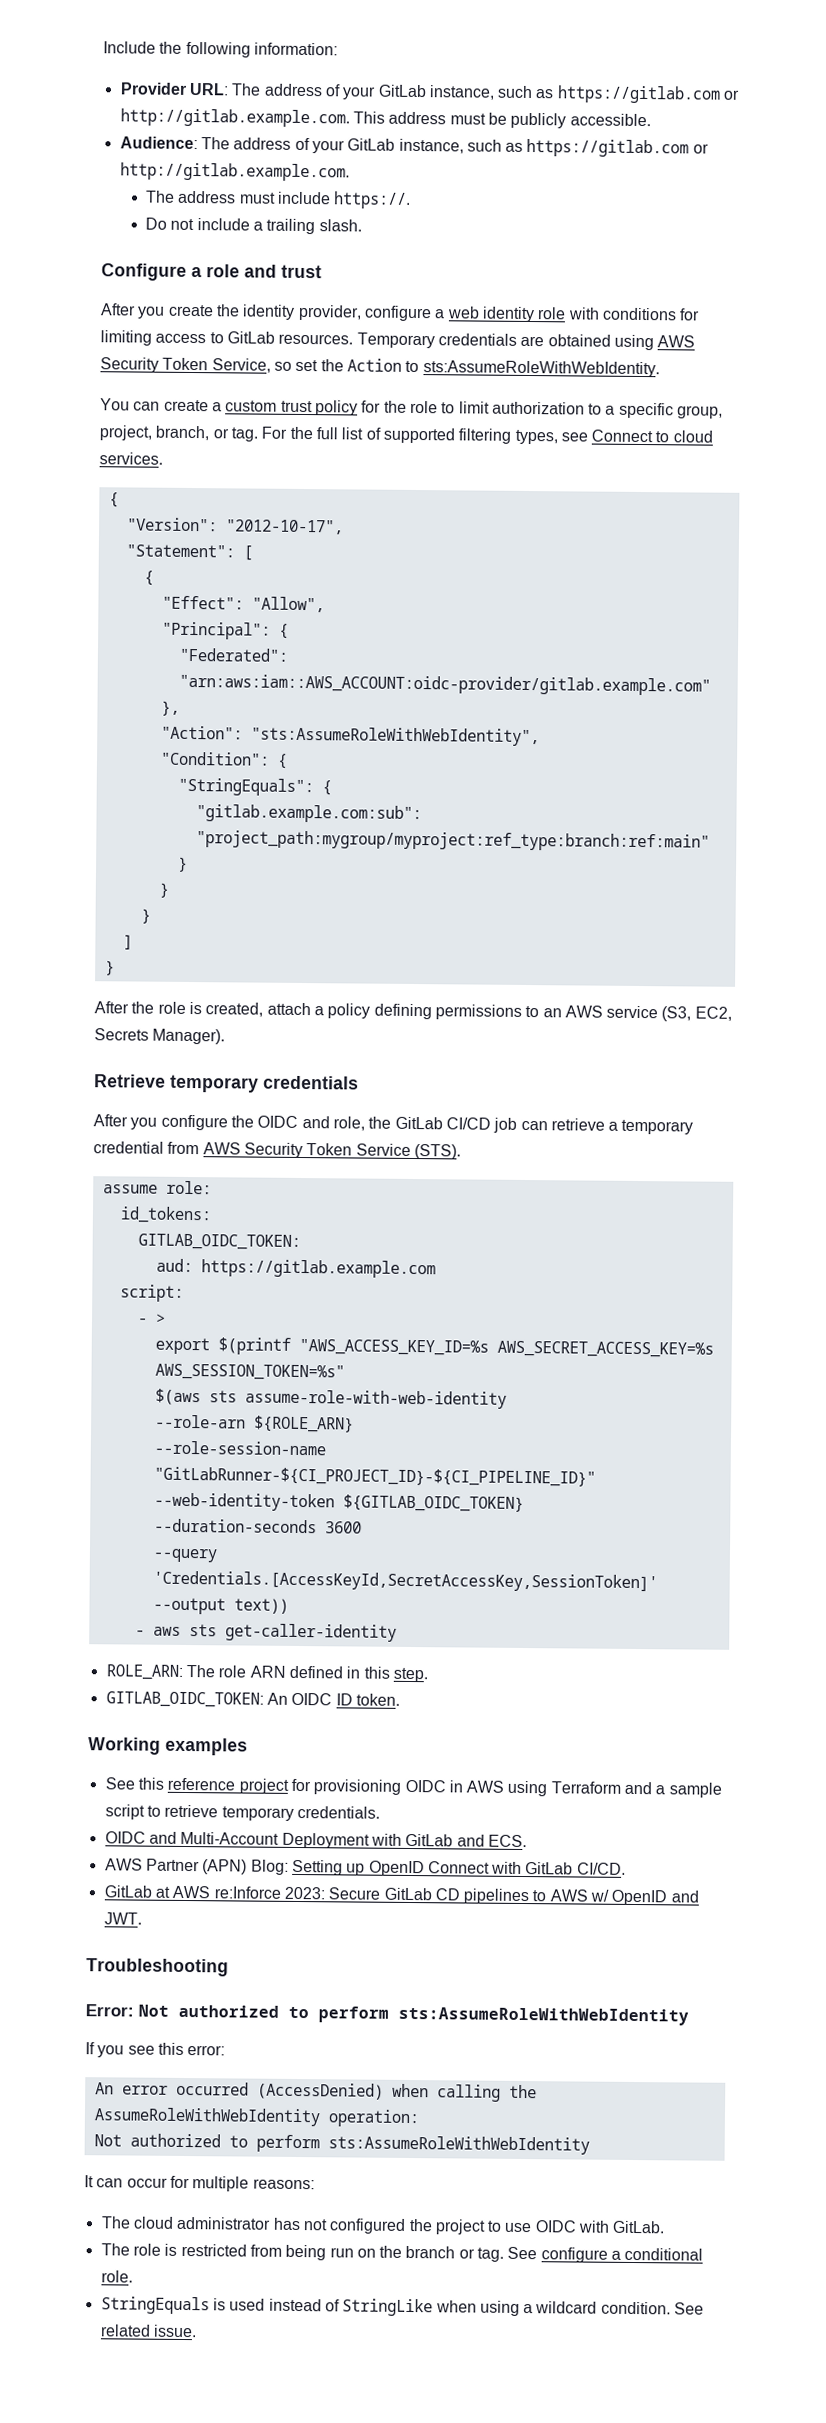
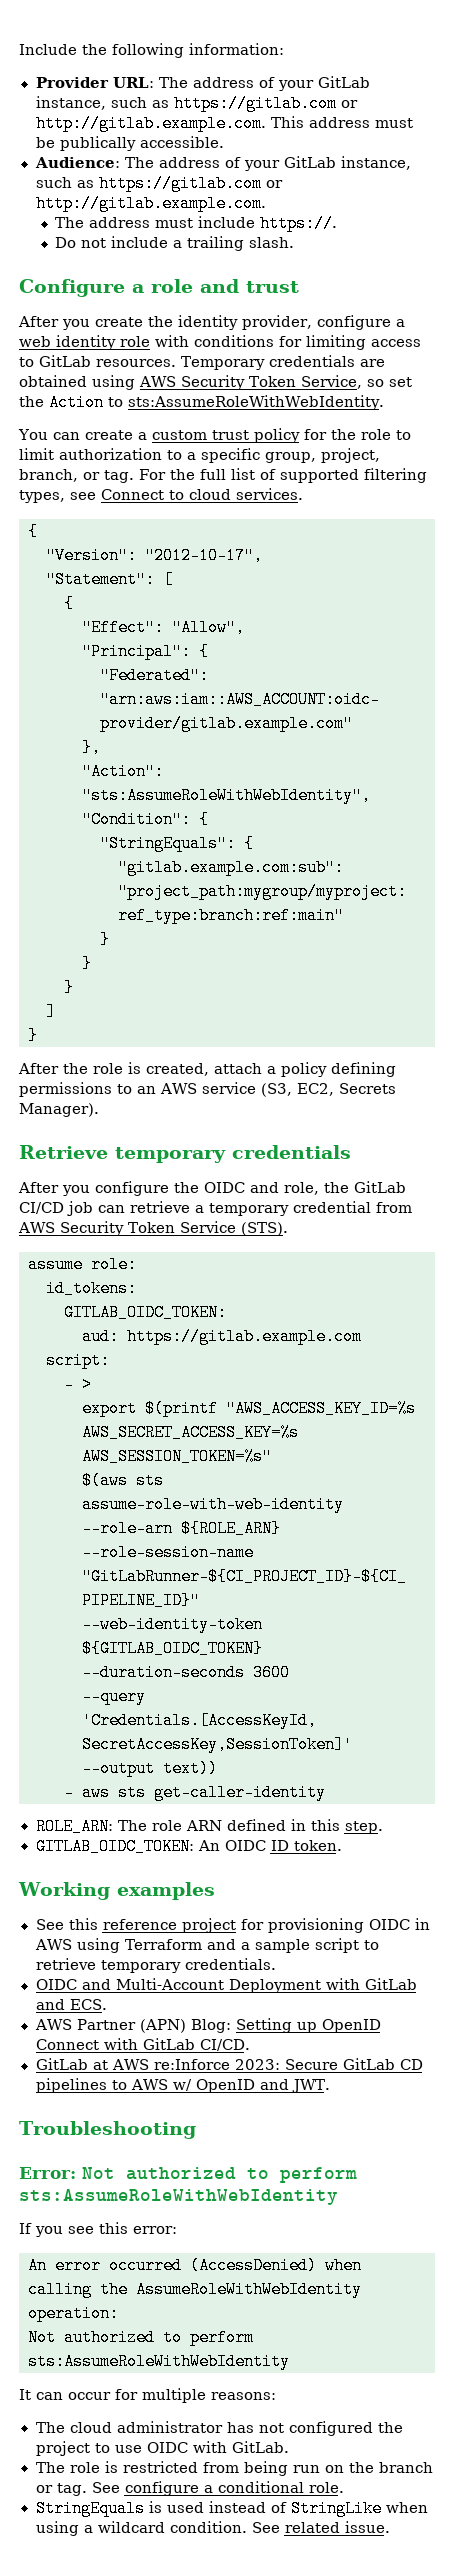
[510,112,567,129] publicly -> [59,136,136,151] publically

